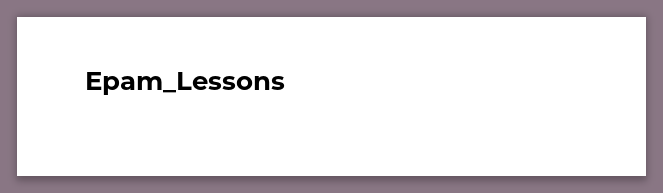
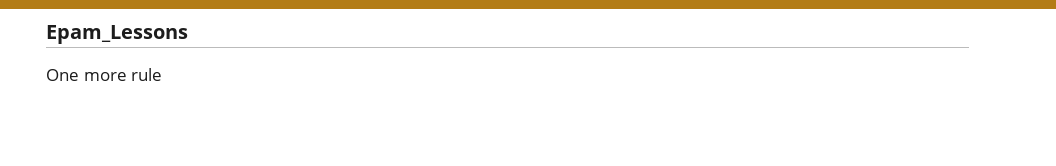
(285, 83) none -> [46,68,163,81] // One more rule

